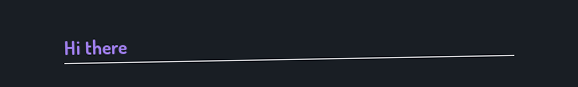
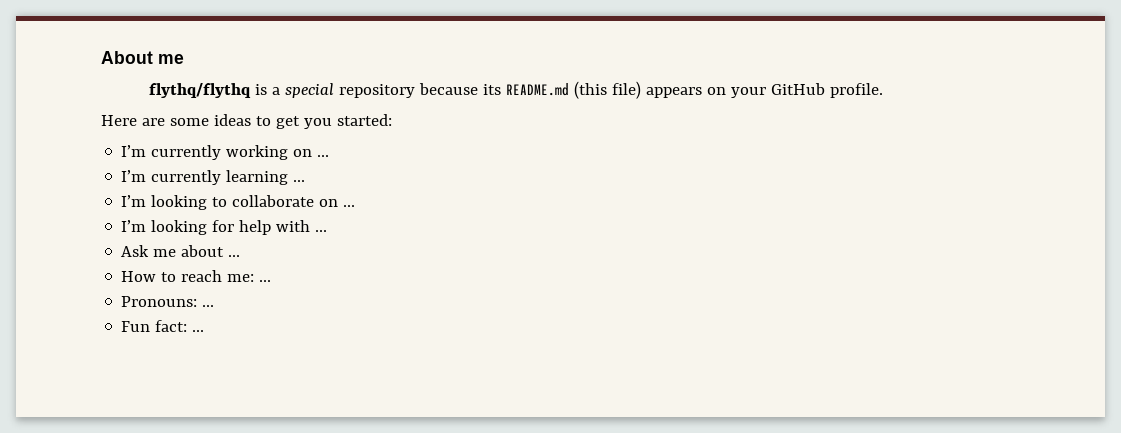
[63,38,129,56] Hi there -> [101,51,184,64] [148,81,883,99] [101,114,392,129] [121,145,330,160] [121,170,306,185] [121,195,356,210] [121,220,328,235] [121,245,241,257] [121,270,272,282] [121,296,215,307] [121,320,205,332] About me // flythq/flythq is a special repository because its README.md (this file) appears on your GitHub profile. // Here are some ideas to get you started: // I’m currently working on ... // I’m currently learning ... // I’m looking to collaborate on ... // I’m looking for help with ... // Ask me about ... // How to reach me: ... // Pronouns: ... // Fun fact: ...

